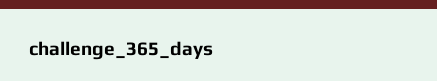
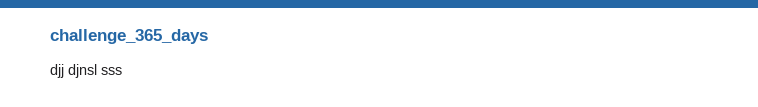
(213, 50) none -> [50,64,122,78] // djj djnsl sss

